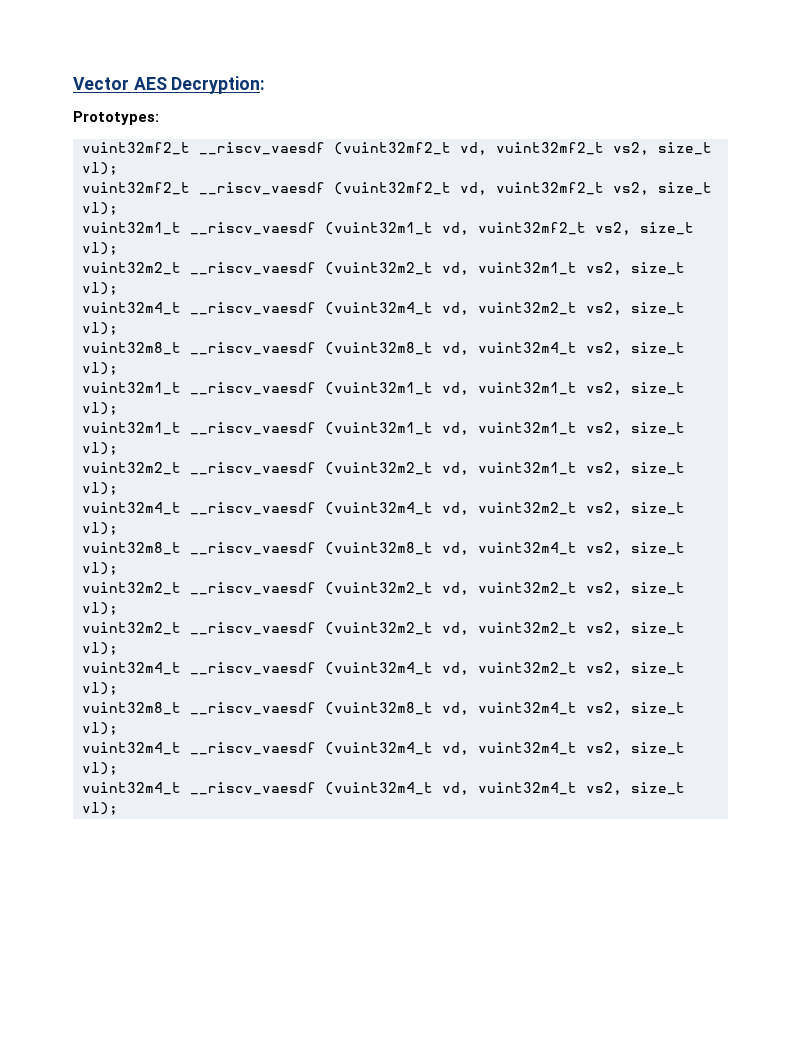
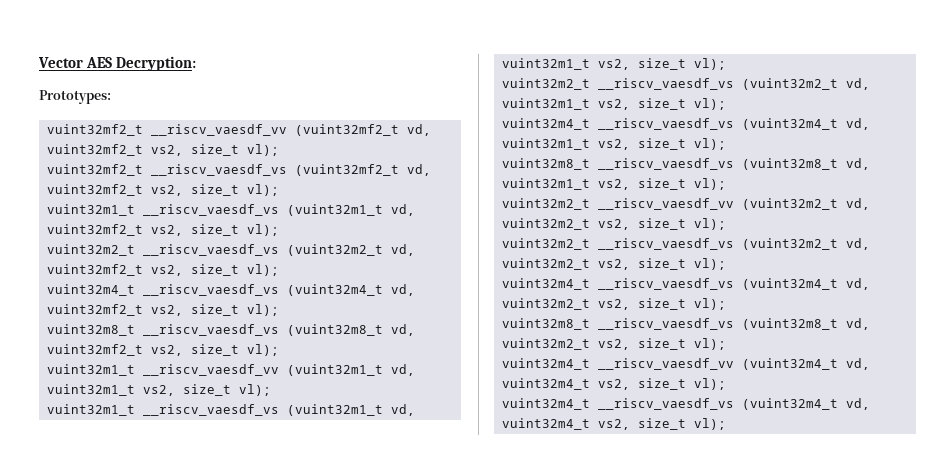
[199,142,325,155] __riscv_vaesdf -> [150,124,287,136] __riscv_vaesdf_vv
[199,182,325,195] __riscv_vaesdf -> [150,164,287,176] __riscv_vaesdf_vs
[190,222,316,235] __riscv_vaesdf -> [142,204,279,216] __riscv_vaesdf_vs
[190,262,685,275] [82,282,118,295] [82,302,685,315] [82,322,118,335] [82,342,685,355] [82,362,118,375] [82,382,685,395] [82,402,118,415] [82,422,685,435] [82,442,118,455] [82,462,685,475] [82,482,118,495] [82,502,685,515] [82,522,118,535] [82,542,685,555] [82,562,118,575] [82,582,685,595] [82,602,118,615] [82,622,685,635] [82,642,118,655] [82,662,685,675] [82,682,118,695] [82,702,685,715] [82,722,118,735] [82,742,316,755] __riscv_vaesdf (vuint32m2_t vd, vuint32m1_t vs2, size_t vl); // vuint32m4_t __riscv_vaesdf (vuint32m4_t vd, vuint32m2_t vs2, size_t vl); // vuint32m8_t __riscv_vaesdf (vuint32m8_t vd, vuint32m4_t vs2, size_t vl); // vuint32m1_t __riscv_vaesdf (vuint32m1_t vd, vuint32m1_t vs2, size_t vl); // vuint32m1_t __riscv_vaesdf (vuint32m1_t vd, vuint32m1_t vs2, size_t vl); // vuint32m2_t __riscv_vaesdf (vuint32m2_t vd, vuint32m1_t vs2, size_t vl); // vuint32m4_t __riscv_vaesdf (vuint32m4_t vd, vuint32m2_t vs2, size_t vl); // vuint32m8_t __riscv_vaesdf (vuint32m8_t vd, vuint32m4_t vs2, size_t vl); // vuint32m2_t __riscv_vaesdf (vuint32m2_t vd, vuint32m2_t vs2, size_t vl); // vuint32m2_t __riscv_vaesdf (vuint32m2_t vd, vuint32m2_t vs2, size_t vl); // vuint32m4_t __riscv_vaesdf (vuint32m4_t vd, vuint32m2_t vs2, size_t vl); // vuint32m8_t __riscv_vaesdf (vuint32m8_t vd, vuint32m4_t vs2, size_t vl); // vuint32m4_t __riscv_vaesdf -> [142,244,415,256] [46,264,279,276] [46,284,415,296] [46,304,279,316] [46,324,415,336] [46,344,279,356] [46,364,415,376] [46,384,271,396] [46,404,415,416] [501,58,726,70] [501,78,870,90] [501,98,726,110] [501,118,870,130] [501,138,726,150] [501,158,870,170] [501,178,726,190] [501,198,870,210] [501,218,726,230] [501,238,870,250] [501,258,726,270] [501,278,870,290] [501,298,726,310] [501,318,870,330] [501,338,726,350] [501,358,734,370] __riscv_vaesdf_vs (vuint32m2_t vd, vuint32mf2_t vs2, size_t vl); // vuint32m4_t __riscv_vaesdf_vs (vuint32m4_t vd, vuint32mf2_t vs2, size_t vl); // vuint32m8_t __riscv_vaesdf_vs (vuint32m8_t vd, vuint32mf2_t vs2, size_t vl); // vuint32m1_t __riscv_vaesdf_vv (vuint32m1_t vd, vuint32m1_t vs2, size_t vl); // vuint32m1_t __riscv_vaesdf_vs (vuint32m1_t vd, vuint32m1_t vs2, size_t vl); // vuint32m2_t __riscv_vaesdf_vs (vuint32m2_t vd, vuint32m1_t vs2, size_t vl); // vuint32m4_t __riscv_vaesdf_vs (vuint32m4_t vd, vuint32m1_t vs2, size_t vl); // vuint32m8_t __riscv_vaesdf_vs (vuint32m8_t vd, vuint32m1_t vs2, size_t vl); // vuint32m2_t __riscv_vaesdf_vv (vuint32m2_t vd, vuint32m2_t vs2, size_t vl); // vuint32m2_t __riscv_vaesdf_vs (vuint32m2_t vd, vuint32m2_t vs2, size_t vl); // vuint32m4_t __riscv_vaesdf_vs (vuint32m4_t vd, vuint32m2_t vs2, size_t vl); // vuint32m8_t __riscv_vaesdf_vs (vuint32m8_t vd, vuint32m2_t vs2, size_t vl); // vuint32m4_t __riscv_vaesdf_vv
[190,782,316,795] __riscv_vaesdf -> [597,398,734,410] __riscv_vaesdf_vs

